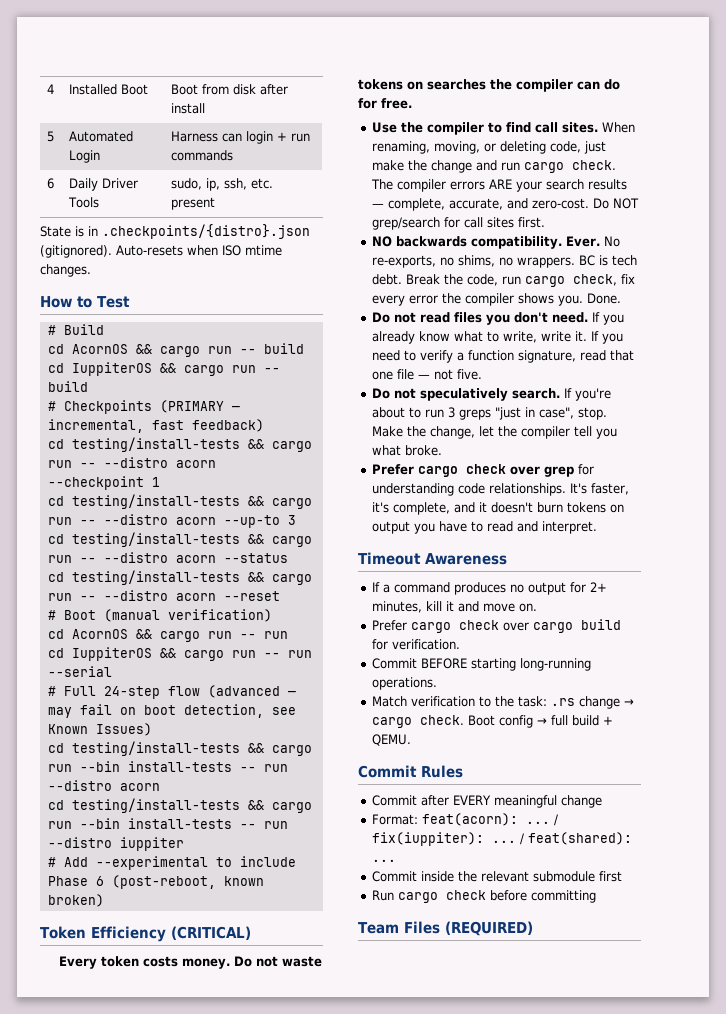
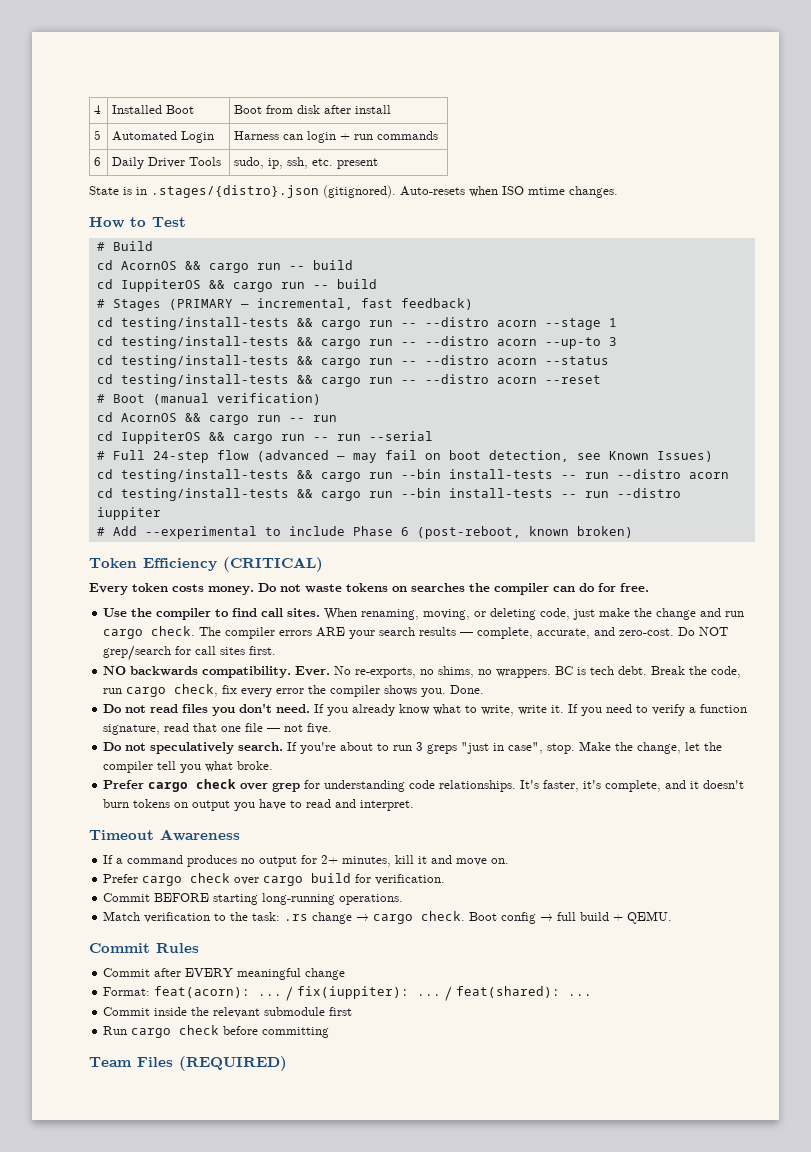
[102,224,310,239] .checkpoints/{distro}.json -> [151,185,319,198] .stages/{distro}.json
[63,400,152,414] Checkpoints -> [112,299,161,311] Stages
[47,476,144,490] --checkpoint -> [544,318,601,330] --stage

